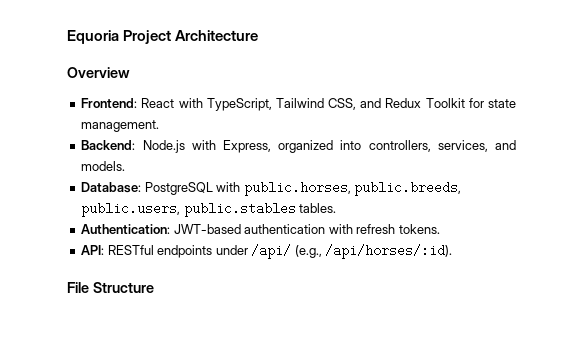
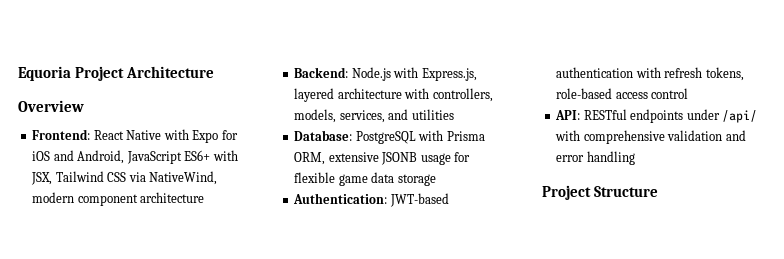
[178,98,516,111] [81,120,160,132] [81,140,431,153] with TypeScript, Tailwind CSS, and Redux Toolkit for state management. // Backend: Node.js with Express, organized into controllers, -> [126,129,238,143] [32,150,238,164] [31,171,218,185] [32,192,205,206] [294,67,477,81] [294,88,493,102] [294,109,337,123] Native with Expo for iOS and Android, JavaScript ES6+ with JSX, Tailwind CSS via NativeWind, modern component architecture // Backend: Node.js with Express.js, layered architecture with controllers, models,
[81,161,126,171] models. -> [411,109,454,120] utilities
[243,181,462,196] [81,202,337,217] public.horses, public.breeds, public.users, public.stables tables. -> [446,131,485,141] [294,152,471,165] [294,172,436,186] Prisma ORM, extensive JSONB usage for flexible game data storage
[398,224,440,234] tokens. -> [705,67,744,81] [556,88,689,99] tokens, role-based access control
[294,244,453,259] [67,282,89,293] (e.g., /api/horses/:id). // File -> [555,130,746,144] [556,151,635,165] [542,185,591,200] with comprehensive validation and error handling // Project

